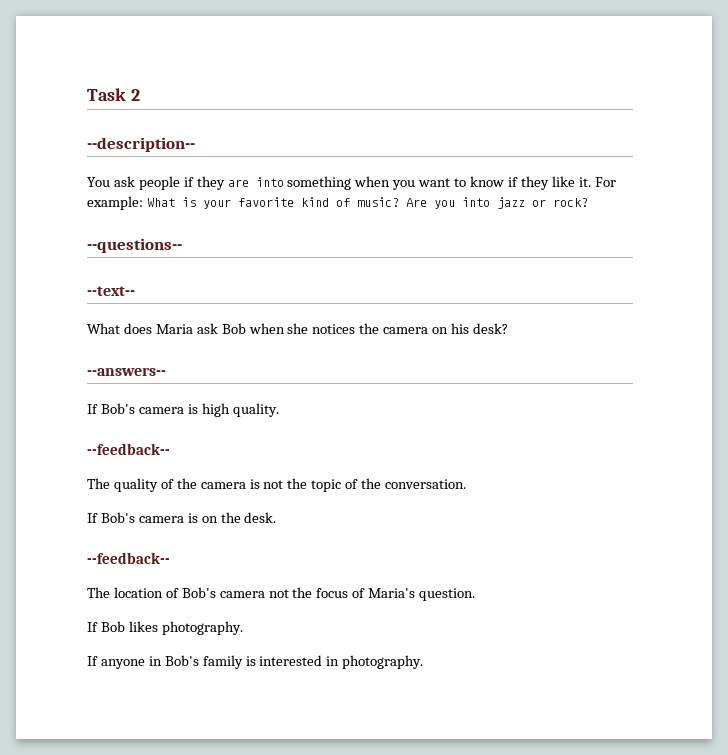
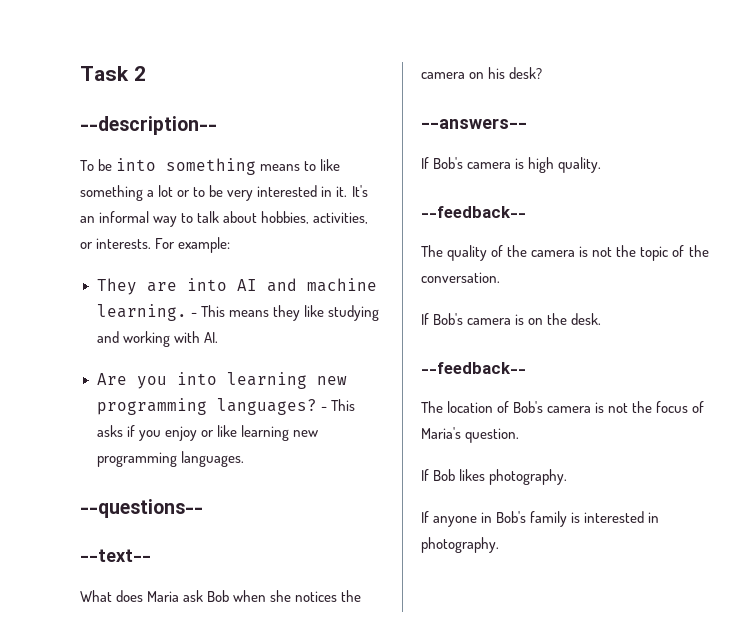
[87,176,616,190] [87,196,588,210] You ask people if they are into something when you want to know if they like it. For example: What is your favorite kind of music? Are you into jazz or rock? -> [80,158,341,175] [80,185,368,201] [80,211,369,227] [80,237,231,253] [96,278,377,295] [96,304,379,321] [96,331,218,347] [96,372,347,389] [96,398,355,415] [96,425,318,441] [96,451,244,467] To be into something means to like something a lot or to be very interested in it. It's an informal way to talk about hobbies, activities, or interests. For example: // They are into AI and machine learning. - This means they like studying and working with AI. // Are you into learning new programming languages? - This asks if you enjoy or like learning new programming languages.
(265, 594) none -> [595,402,605,413] is

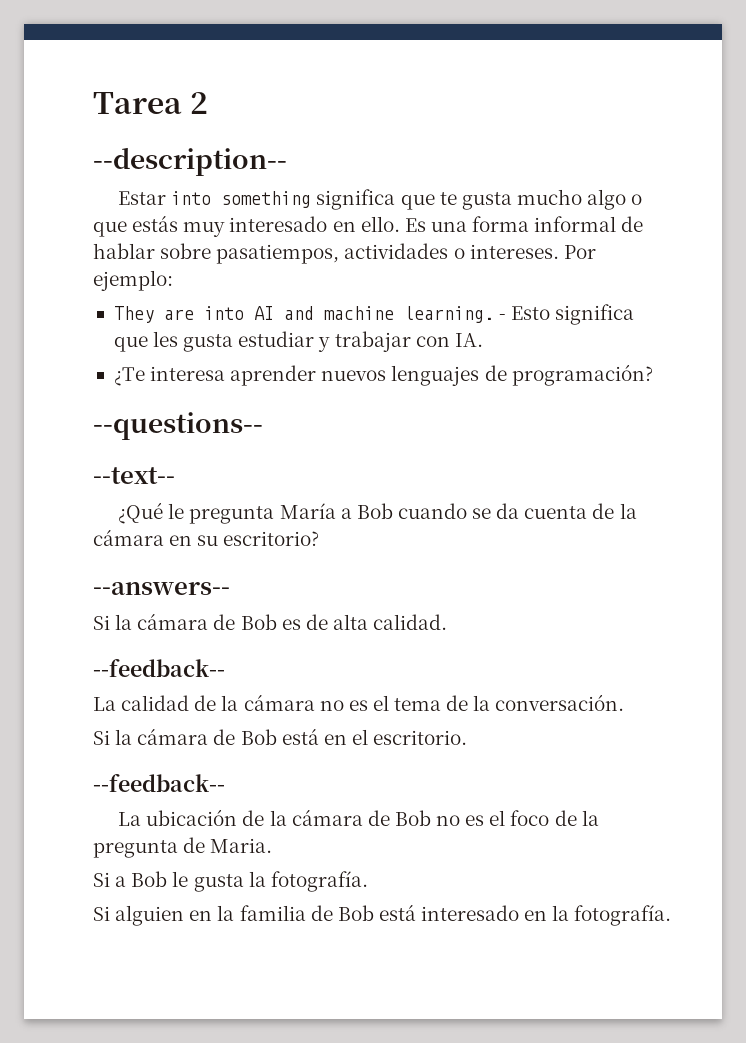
[80,66,129,81] Task -> [93,92,182,114] Tarea
[80,158,341,175] [80,185,368,201] [80,211,369,227] [80,237,231,253] To be into something means to like something a lot or to be very interested in it. It's an informal way to talk about hobbies, activities, or interests. For example: -> [118,189,643,210] [93,215,644,237] [93,243,596,264] [93,270,173,291] Estar into something significa que te gusta mucho algo o que estás muy interesado en ello. Es una forma informal de hablar sobre pasatiempos, actividades o intereses. Por ejemplo:
[200,305,379,321] [96,331,218,347] [96,372,347,389] [96,398,355,415] [96,425,318,441] [96,451,244,467] [80,499,203,518] [80,549,151,562] [80,590,362,602] [421,67,543,79] [421,118,527,129] [421,157,602,173] [421,206,526,218] [421,245,709,261] [421,272,500,283] [421,313,602,325] [421,362,526,374] [421,401,705,413] [421,427,520,443] [421,469,568,485] [421,511,660,527] [421,537,499,553] This means they like studying and working with AI. // Are you into learning new programming languages? - This asks if you enjoy or like learning new programming languages. // --questions-- // --text-- // What does Maria ask Bob when she notices the camera on his desk? // --answers-- // If Bob's camera is high quality. // --feedback-- // The quality of the camera is not the topic of the conversation. // If Bob's camera is on the desk. // --feedback-- // The location of Bob's camera is not the focus of Maria's question. // If Bob likes photography. // If anyone in Bob's family is interested in photography. -> [511,304,635,325] [113,331,483,352] [113,364,653,386] [93,412,263,440] [93,467,175,484] [118,502,637,524] [93,529,320,546] [93,582,230,595] [93,613,448,630] [93,659,225,677] [93,694,625,711] [93,728,468,745] [93,774,225,792] [118,809,599,826] [93,837,273,858] [93,871,368,892] [93,904,672,926] Esto significa que les gusta estudiar y trabajar con IA. // ¿Te interesa aprender nuevos lenguajes de programación? // --questions-- // --text-- // ¿Qué le pregunta María a Bob cuando se da cuenta de la cámara en su escritorio? // --answers-- // Si la cámara de Bob es de alta calidad. // --feedback-- // La calidad de la cámara no es el tema de la conversación. // Si la cámara de Bob está en el escritorio. // --feedback-- // La ubicación de la cámara de Bob no es el foco de la pregunta de Maria. // Si a Bob le gusta la fotografía. // Si alguien en la familia de Bob está interesado en la fotografía.

